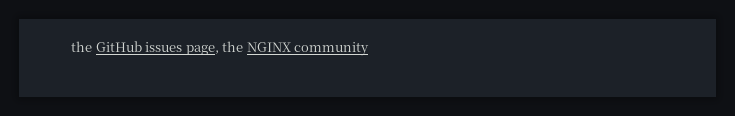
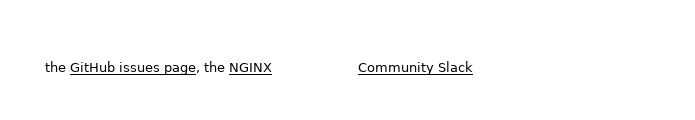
[294,42,370,56] community -> [358,61,473,75] Community Slack

